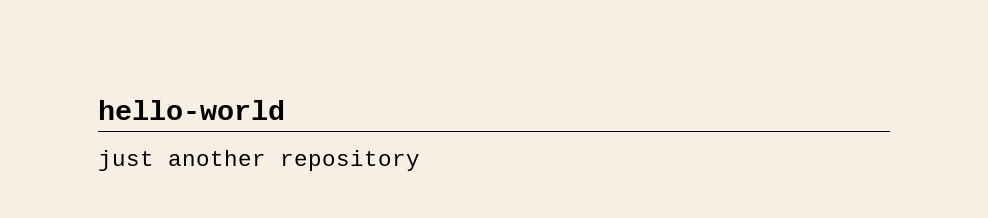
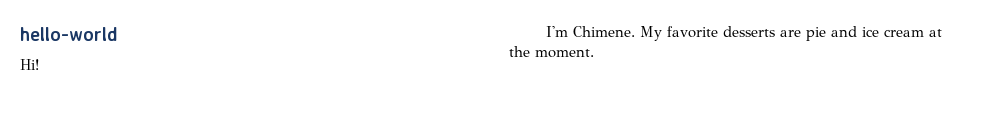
[98,150,420,171] just another repository -> [20,59,39,70] [546,26,943,41] [509,46,594,58] Hi! // I'm Chimene. My favorite desserts are pie and ice cream at the moment.

